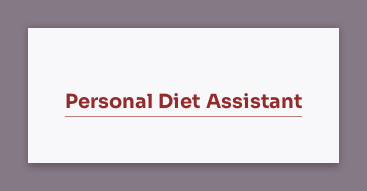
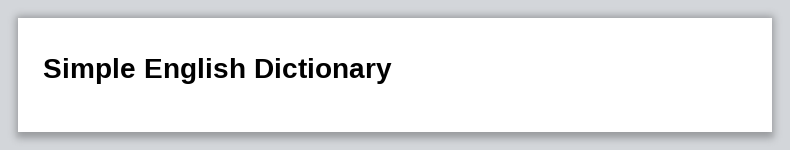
[65,93,302,109] Personal Diet Assistant -> [43,58,392,84] Simple English Dictionary

